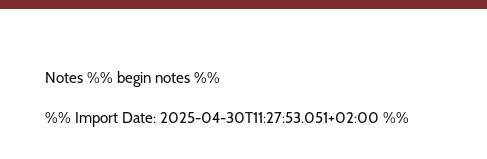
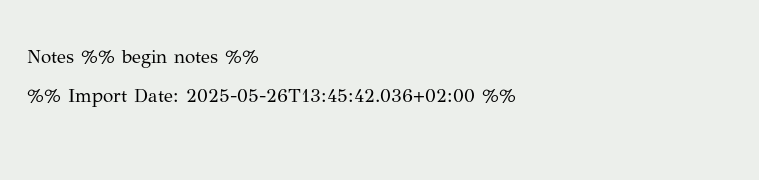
[160,112,380,123] 2025-04-30T11:27:53.051+02:00 -> [186,89,475,103] 2025-05-26T13:45:42.036+02:00

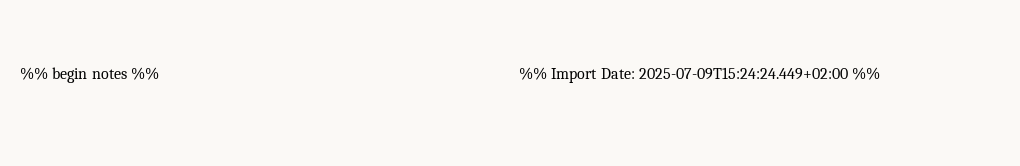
[27,50,74,64] Notes -> (20, 73) none
[186,89,475,103] 2025-05-26T13:45:42.036+02:00 -> [638,67,848,80] 2025-07-09T15:24:24.449+02:00

